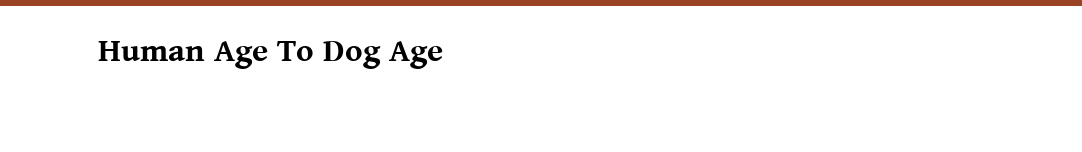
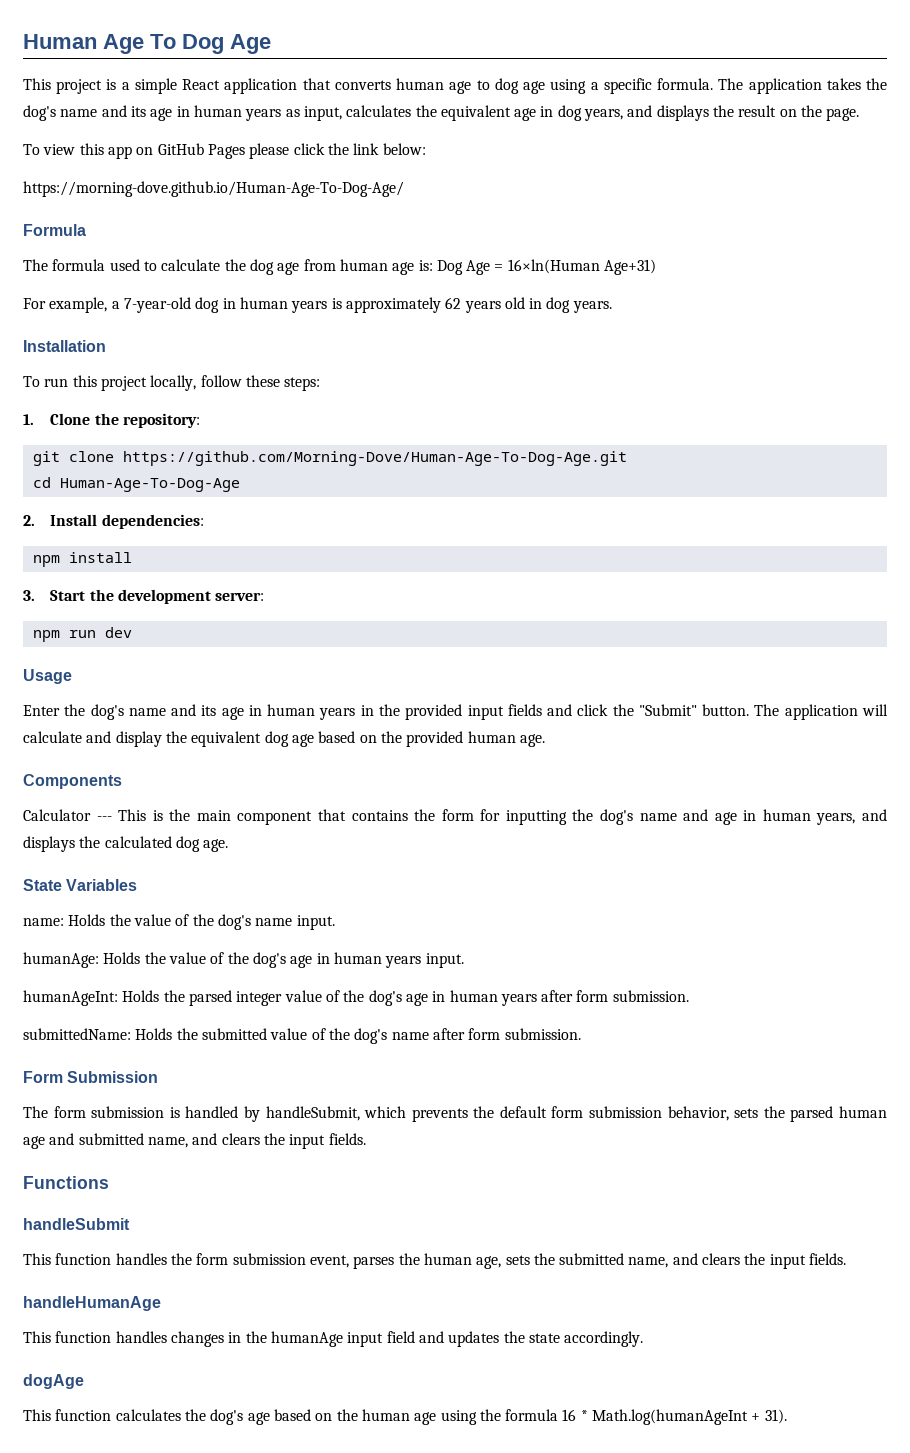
(443, 55) none -> [23,78,887,94] [23,105,860,121] [23,143,426,159] [23,181,404,197] [23,224,86,236] [23,259,657,275] [23,297,612,313] [23,340,106,352] [23,375,321,391] [23,413,200,428] [32,451,627,466] [32,477,240,492] [23,514,204,529] [32,552,132,567] [23,589,265,604] [32,627,132,642] [23,669,72,684] [23,704,888,720] [23,731,545,747] [23,774,122,789] [23,809,887,825] [23,836,229,852] [23,879,138,891] [23,914,335,930] [23,952,464,968] [23,990,689,1006] [23,1028,581,1044] [23,1071,159,1083] [23,1106,888,1122] [23,1133,366,1149] [23,1176,109,1189] [23,1218,130,1230] [23,1253,847,1269] [23,1296,161,1311] [23,1331,644,1347] [23,1374,84,1389] [23,1409,787,1425] // This project is a simple React application that converts human age to dog age using a specific formula. The application takes the dog's name and its age in human years as input, calculates the equivalent age in dog years, and displays the result on the page. // To view this app on GitHub Pages please click the link below: // https://morning-dove.github.io/Human-Age-To-Dog-Age/ // Formula // The formula used to calculate the dog age from human age is: Dog Age = 16×ln(Human Age+31) // For example, a 7-year-old dog in human years is approximately 62 years old in dog years. // Installation // To run this project locally, follow these steps: // 1. Clone the repository: // git clone https://github.com/Morning-Dove/Human-Age-To-Dog-Age.git // cd Human-Age-To-Dog-Age // 2. Install dependencies: // npm install // 3. Start the development server: // npm run dev // Usage // Enter the dog's name and its age in human years in the provided input fields and click the "Submit" button. The application will calculate and display the equivalent dog age based on the provided human age. // Components // Calculator --- This is the main component that contains the form for inputting the dog's name and age in human years, and displays the calculated dog age. // State Variables // name: Holds the value of the dog's name input. // humanAge: Holds the value of the dog's age in human years input. // humanAgeInt: Holds the parsed integer value of the dog's age in human years after form submission. // submittedName: Holds the submitted value of the dog's name after form submission. // Form Submission // The form submission is handled by handleSubmit, which prevents the default form submission behavior, sets the parsed human age and submitted name, and clears the input fields. // Functions // handleSubmit // This function handles the form submission event, parses the human age, sets the submitted name, and clears the input fields. // handleHumanAge // This function handles changes in the humanAge input field and updates the state accordingly. // dogAge // This function calculates the dog's age based on the human age using the formula 16 * Math.log(humanAgeInt + 31).

